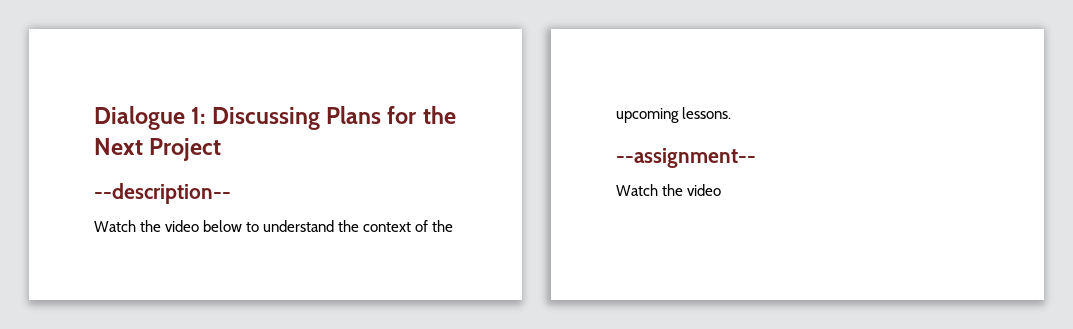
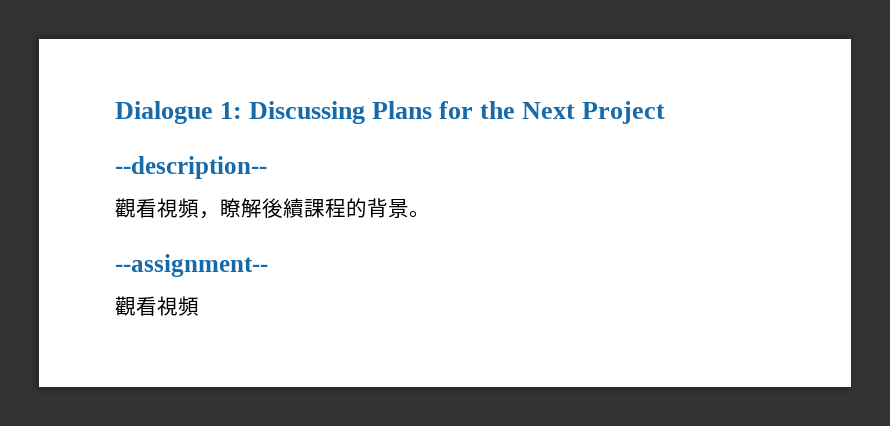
[94,220,454,232] [616,107,732,123] [616,148,756,168] [616,184,722,196] Watch the video below to understand the context of the upcoming lessons. // --assignment-- // Watch the video -> [115,198,430,219] [115,254,268,277] [115,296,199,316] 觀看視頻，瞭解後續課程的背景。 // --assignment-- // 觀看視頻

